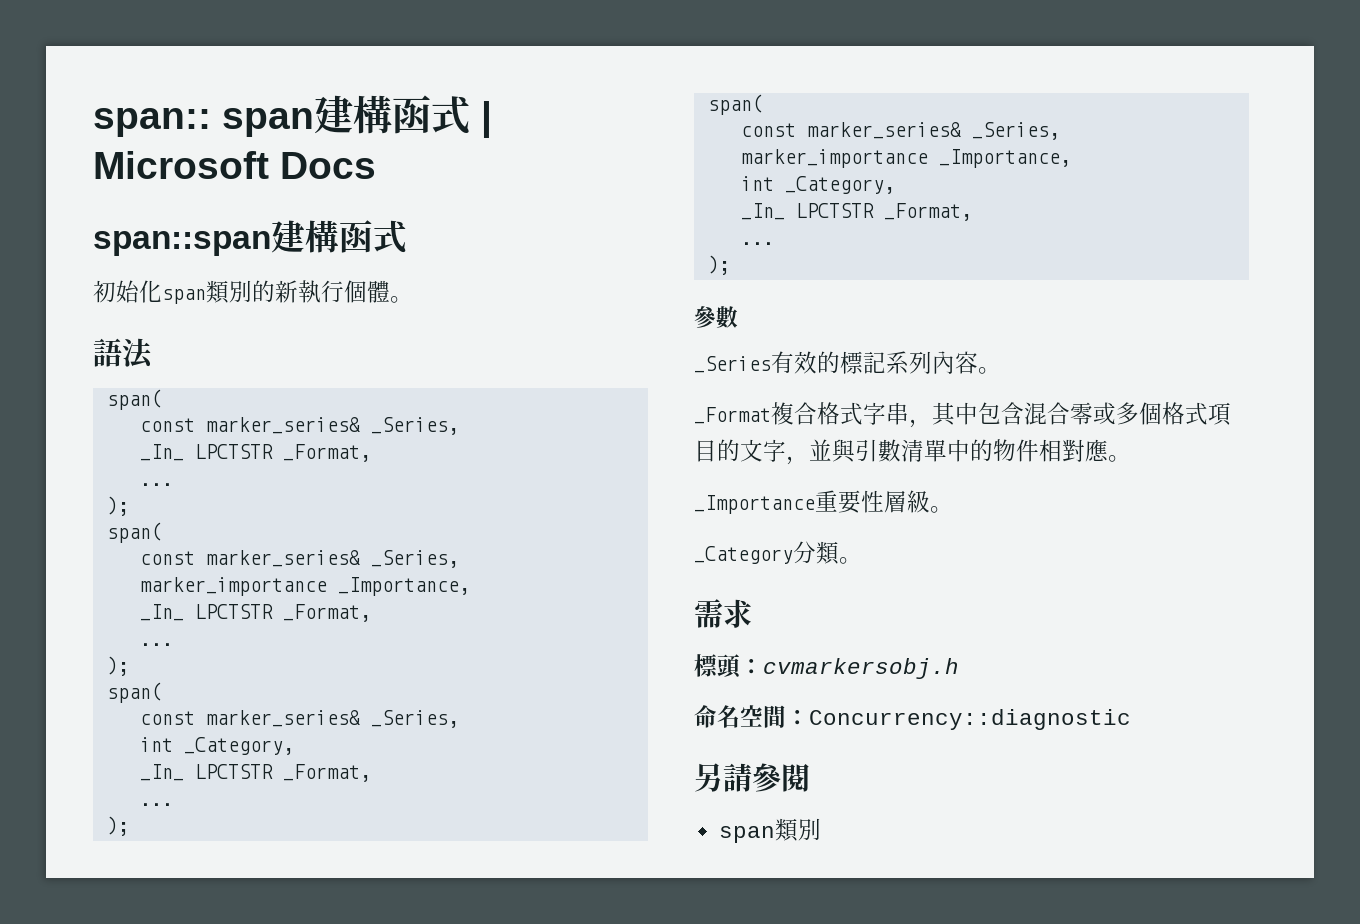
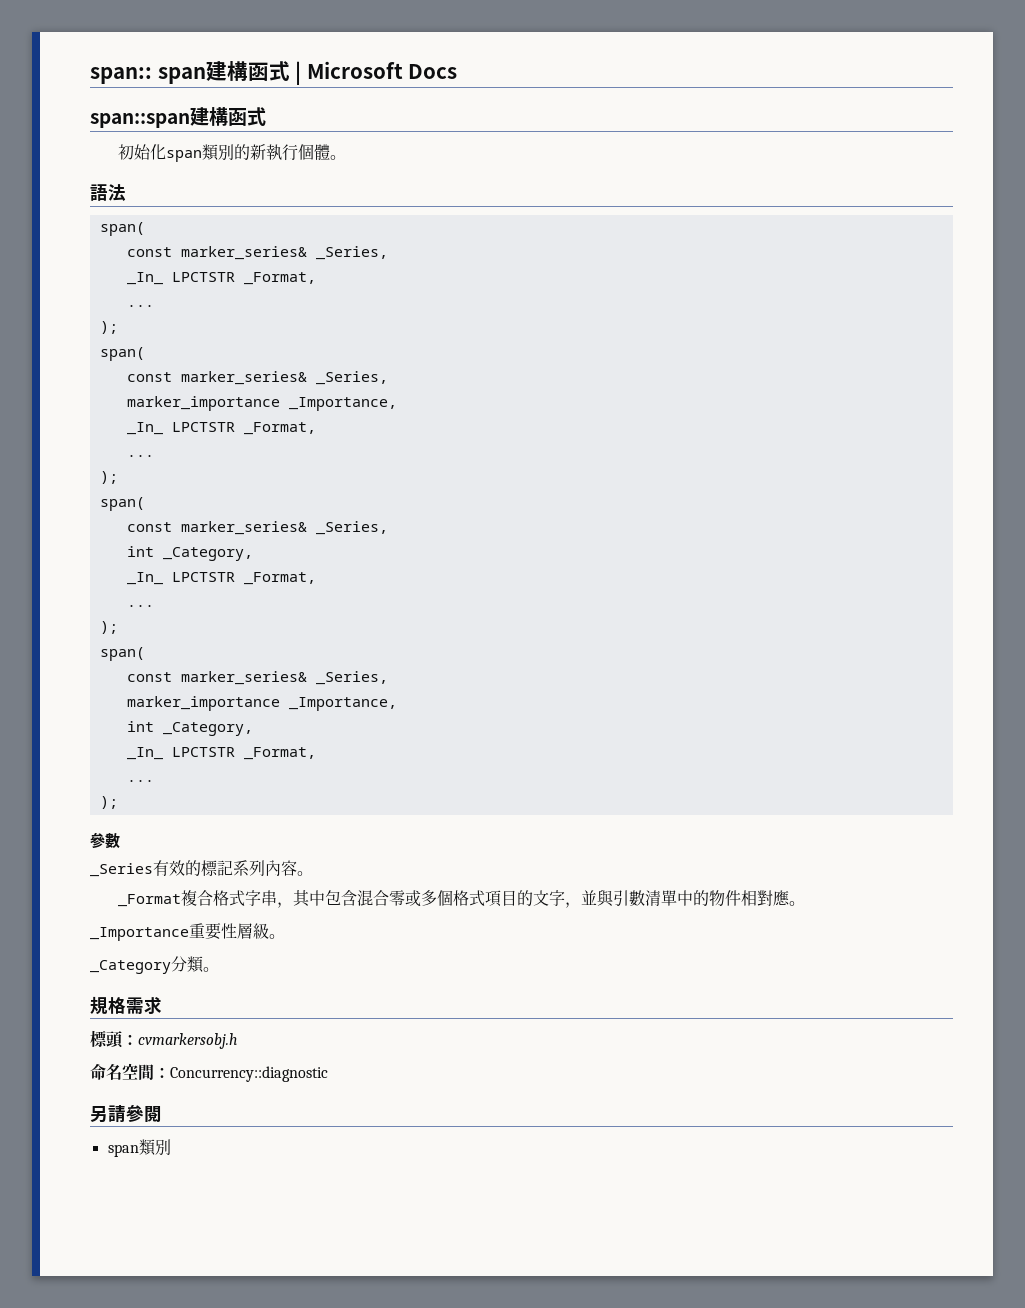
(862, 560) none -> [90,996,126,1015] 規格

